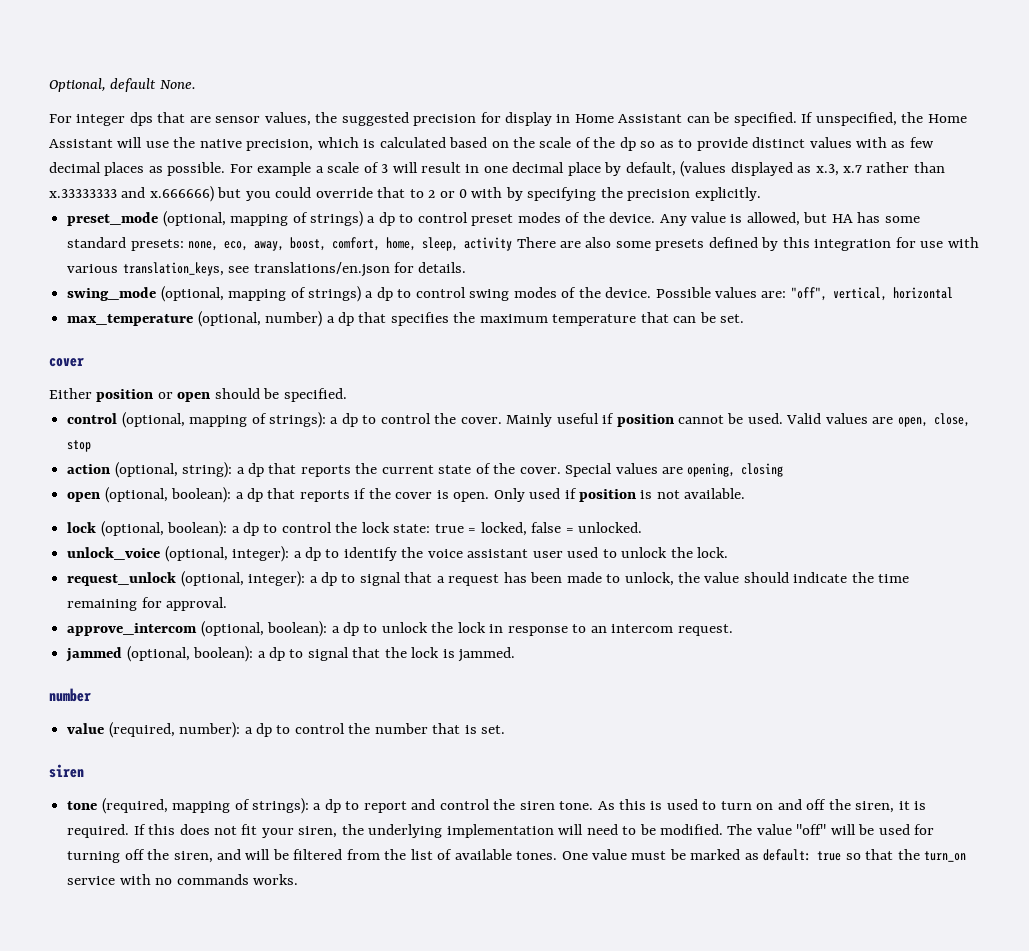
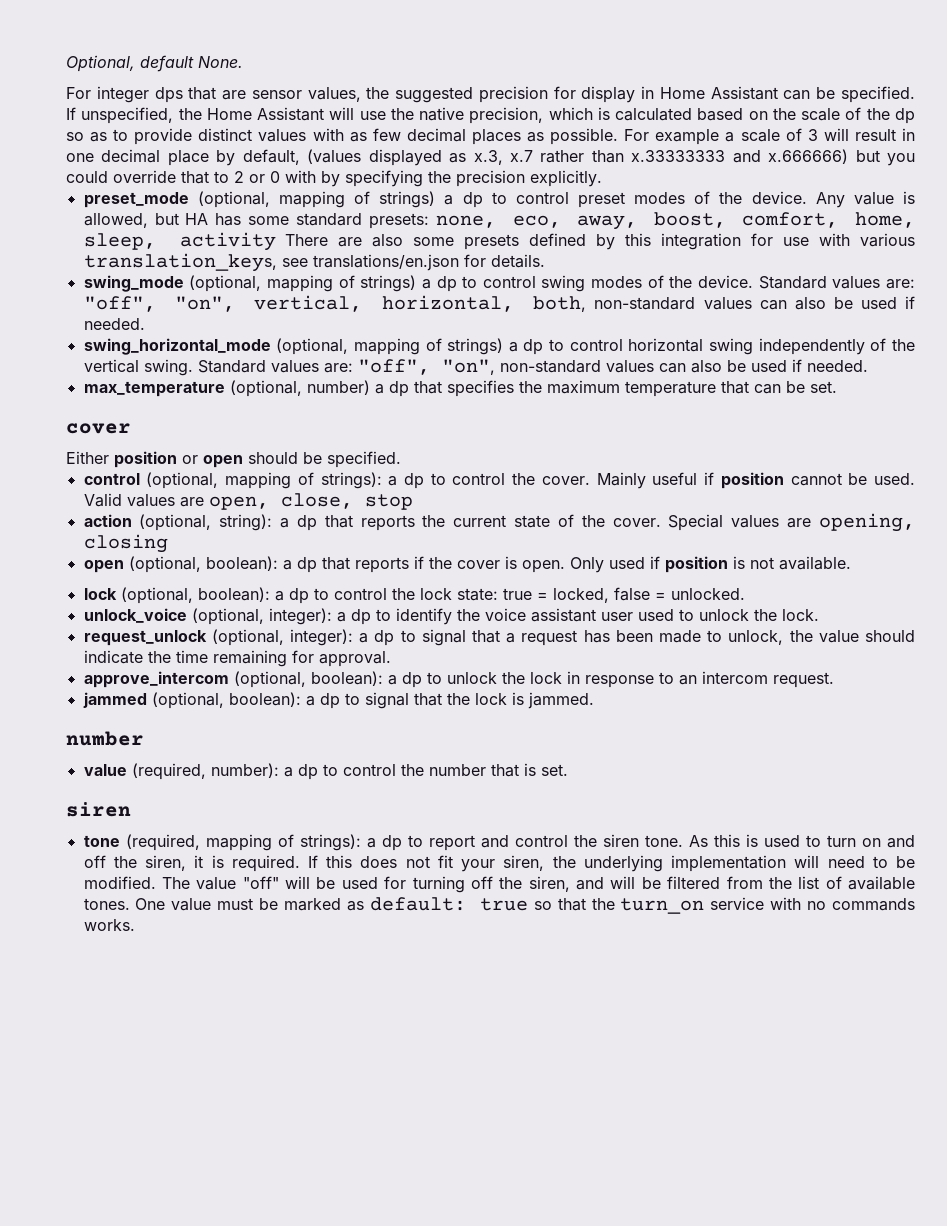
[655,287,953,301] Possible values are: "off", vertical, horizontal -> [758,276,915,289] [83,295,916,312] [83,318,145,330] [83,338,915,355] [83,359,868,376] Standard values are: "off", "on", vertical, horizontal, both, non-standard values can also be used if needed. // swing_horizontal_mode (optional, mapping of strings) a dp to control horizontal swing independently of the vertical swing. Standard values are: "off", "on", non-standard values can also be used if needed.

